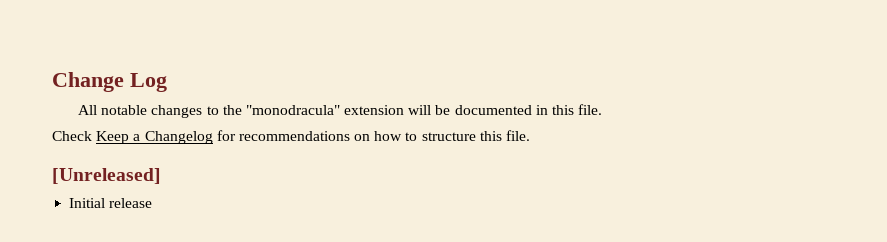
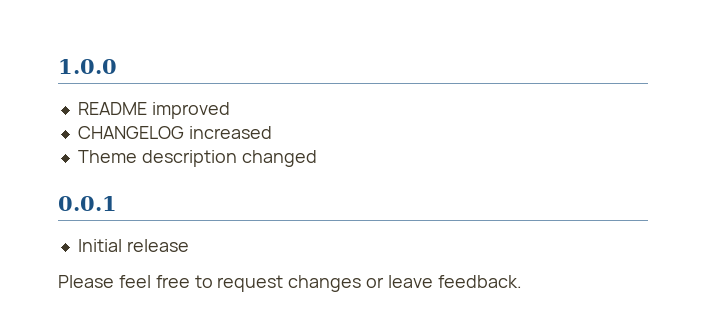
[52,72,167,92] [78,104,603,118] [52,130,531,144] [52,168,161,184] [69,198,153,208] Change Log // All notable changes to the "monodracula" extension will be documented in this file. // Check Keep a Changelog for recommendations on how to structure this file. // [Unreleased] // Initial release -> [58,59,117,74] [77,102,230,119] [77,126,272,139] [77,150,317,167] [58,196,117,211] [77,239,189,252] [58,275,522,292] 1.0.0 // README improved // CHANGELOG increased // Theme description changed // 0.0.1 // Initial release // Please feel free to request changes or leave feedback.

